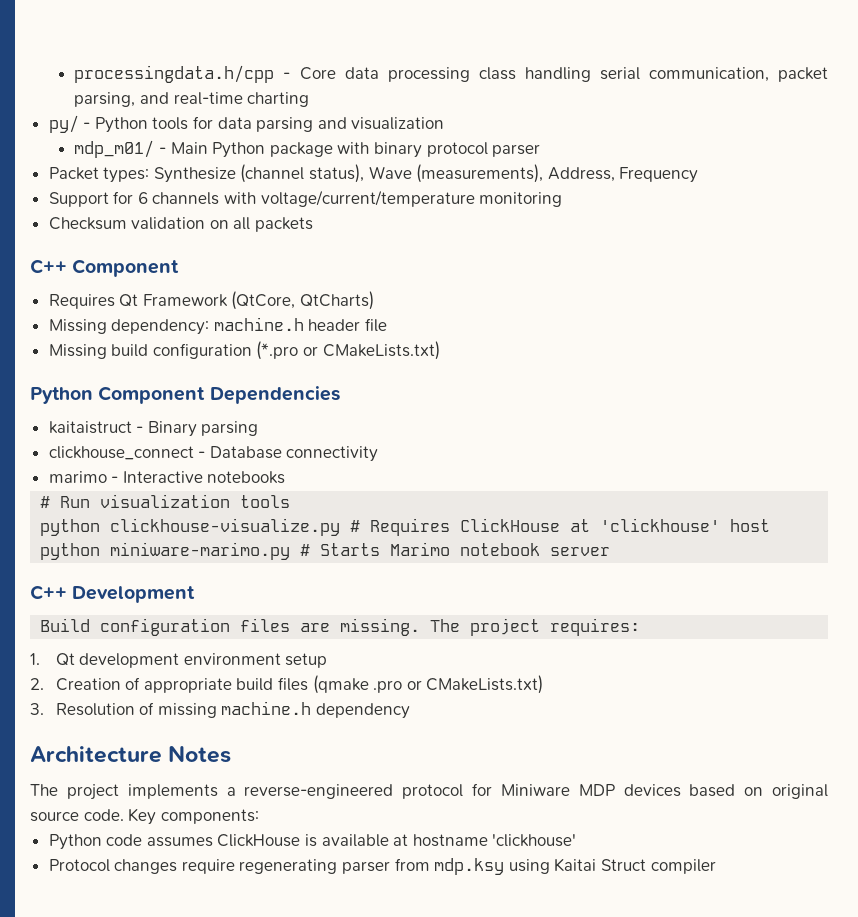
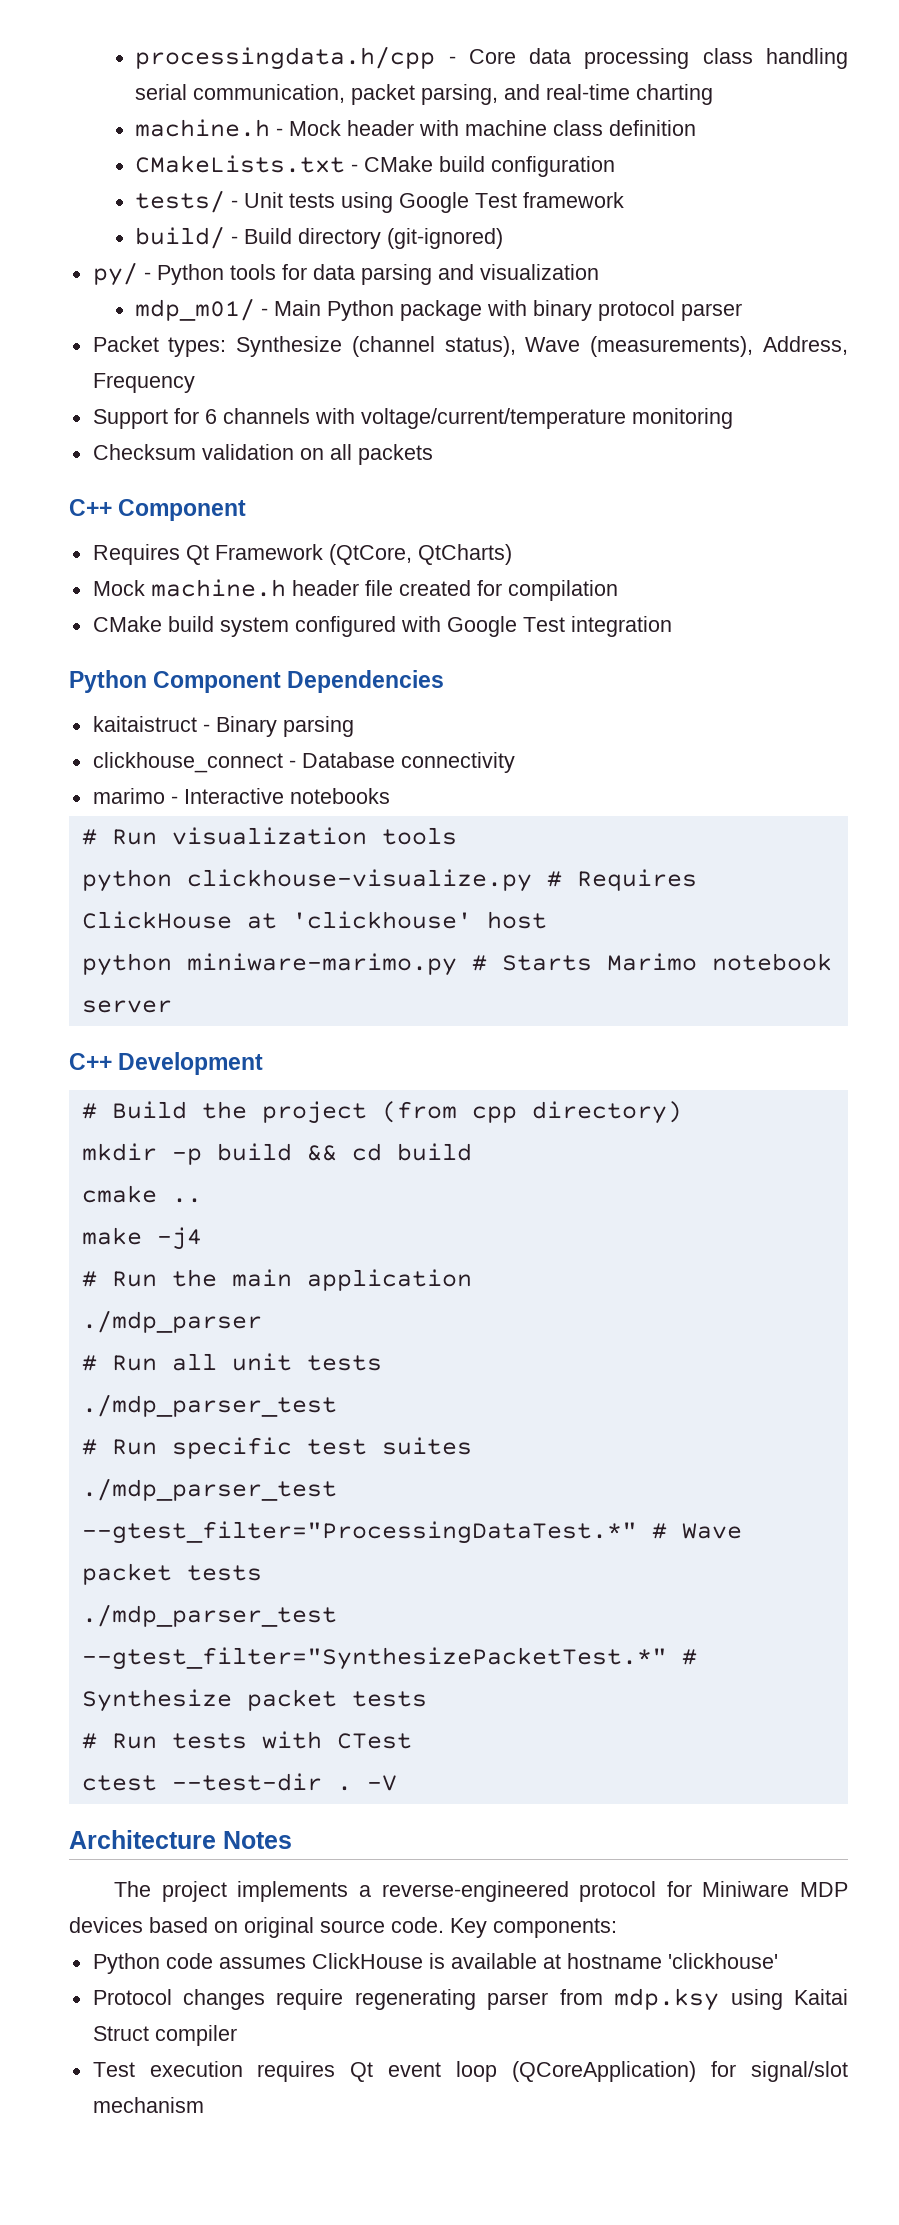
(310, 99) none -> [135,119,697,137] [135,155,616,177] [135,190,625,213] [135,226,504,249] // machine.h - Mock header with machine class definition // CMakeLists.txt - CMake build configuration // tests/ - Unit tests using Google Test framework // build/ - Build directory (git-ignored)
[48,319,210,335] Missing dependency: -> [92,580,145,596] Mock
[48,341,440,360] // Missing build configuration (*.pro or CMakeLists.txt) -> [398,580,618,601] [92,616,672,637] created for compilation // CMake build system configured with Google Test integration
[40,618,641,636] [30,653,328,668] [30,675,544,694] [30,701,411,719] Build configuration files are missing. The project requires: // 1. Qt development environment setup // 2. Creation of appropriate build files (qmake .pro or CMakeLists.txt) // 3. Resolution of missing machine.h dependency -> [81,1101,682,1124] [81,1143,472,1165] [81,1185,202,1203] [81,1227,202,1250] [81,1269,472,1291] [81,1310,262,1333] [81,1353,382,1371] [81,1394,337,1417] [81,1437,472,1459] [81,1478,337,1501] [81,1521,742,1544] [81,1563,262,1585] [81,1604,337,1627] [81,1647,697,1670] [81,1689,427,1712] [81,1731,412,1749] [81,1773,397,1791] # Build the project (from cpp directory) // mkdir -p build && cd build // cmake .. // make -j4 // # Run the main application // ./mdp_parser // # Run all unit tests // ./mdp_parser_test // # Run specific test suites // ./mdp_parser_test --gtest_filter="ProcessingDataTest.*" # Wave packet tests // ./mdp_parser_test --gtest_filter="SynthesizePacketTest.*" # Synthesize packet tests // # Run tests with CTest // ctest --test-dir . -V
(716, 866) none -> [92,2061,848,2082] [92,2097,204,2113] // Test execution requires Qt event loop (QCoreApplication) for signal/slot mechanism

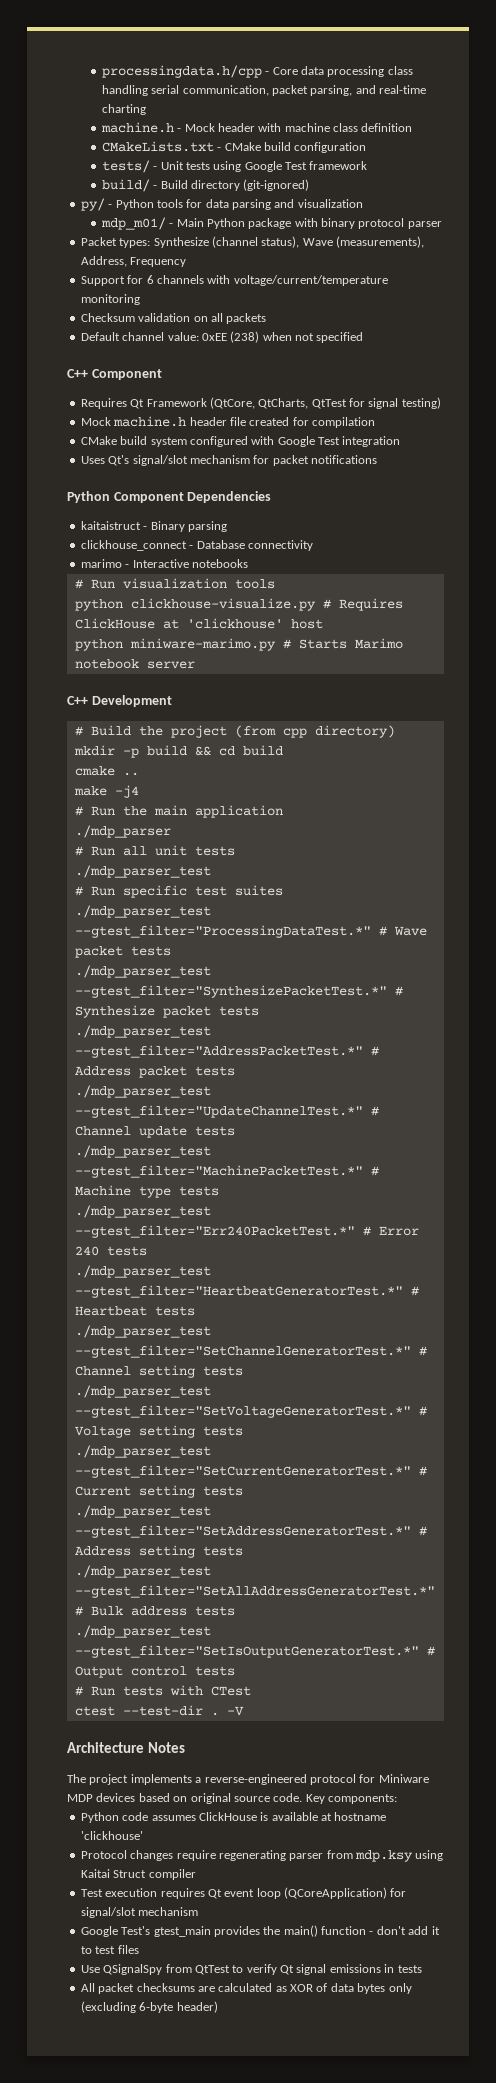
(433, 454) none -> [80,331,364,343] // Default channel value: 0xEE (238) when not specified
[417,544,512,565] QtCharts) -> [258,397,441,409] QtCharts, QtTest for signal testing)
(672, 626) none -> [80,455,377,466] // Uses Qt's signal/slot mechanism for packet notifications
(427, 1699) none -> [74,1025,211,1038] [74,1045,379,1058] [74,1066,235,1078] [74,1085,211,1098] [74,1105,379,1118] [74,1126,235,1138] [74,1145,211,1158] [74,1165,379,1178] [74,1185,219,1198] [74,1205,211,1218] [74,1225,419,1238] [74,1246,147,1256] [74,1265,211,1278] [74,1285,419,1298] [74,1306,195,1316] [74,1325,211,1338] [74,1345,427,1358] [74,1365,243,1378] [74,1385,211,1398] [74,1405,427,1418] [74,1425,243,1438] [74,1445,211,1458] [74,1465,427,1478] [74,1485,243,1498] [74,1505,211,1518] [74,1525,427,1538] [74,1545,243,1558] [74,1565,211,1578] [74,1585,435,1598] [74,1606,235,1616] [74,1625,211,1638] [74,1645,435,1658] [74,1666,235,1678] // ./mdp_parser_test --gtest_filter="AddressPacketTest.*" # Address packet tests // ./mdp_parser_test --gtest_filter="UpdateChannelTest.*" # Channel update tests // ./mdp_parser_test --gtest_filter="MachinePacketTest.*" # Machine type tests // ./mdp_parser_test --gtest_filter="Err240PacketTest.*" # Error 240 tests // ./mdp_parser_test --gtest_filter="HeartbeatGeneratorTest.*" # Heartbeat tests // ./mdp_parser_test --gtest_filter="SetChannelGeneratorTest.*" # Channel setting tests // ./mdp_parser_test --gtest_filter="SetVoltageGeneratorTest.*" # Voltage setting tests // ./mdp_parser_test --gtest_filter="SetCurrentGeneratorTest.*" # Current setting tests // ./mdp_parser_test --gtest_filter="SetAddressGeneratorTest.*" # Address setting tests // ./mdp_parser_test --gtest_filter="SetAllAddressGeneratorTest.*" # Bulk address tests // ./mdp_parser_test --gtest_filter="SetIsOutputGeneratorTest.*" # Output control tests
(204, 2105) none -> [80,1925,440,1937] [80,1945,139,1954] [80,1964,422,1975] [80,1983,412,1994] [80,2001,218,2013] // Google Test's gtest_main provides the main() function - don't add it to test files // Use QSignalSpy from QtTest to verify Qt signal emissions in tests // All packet checksums are calculated as XOR of data bytes only (excluding 6-byte header)

